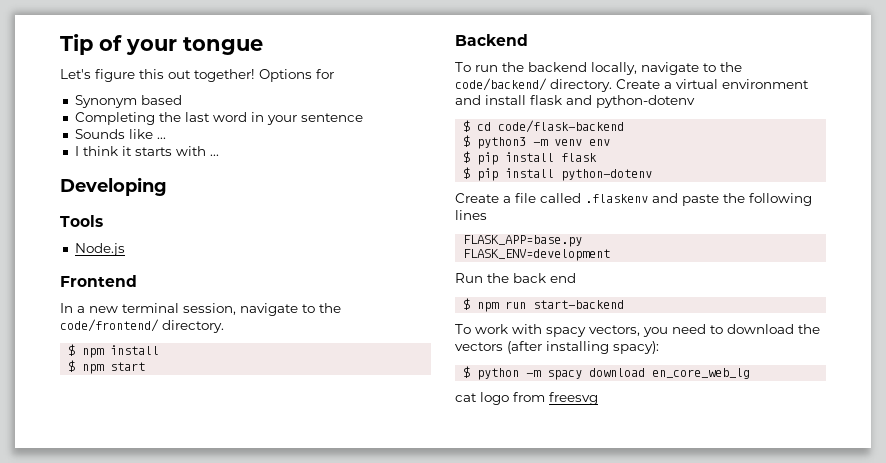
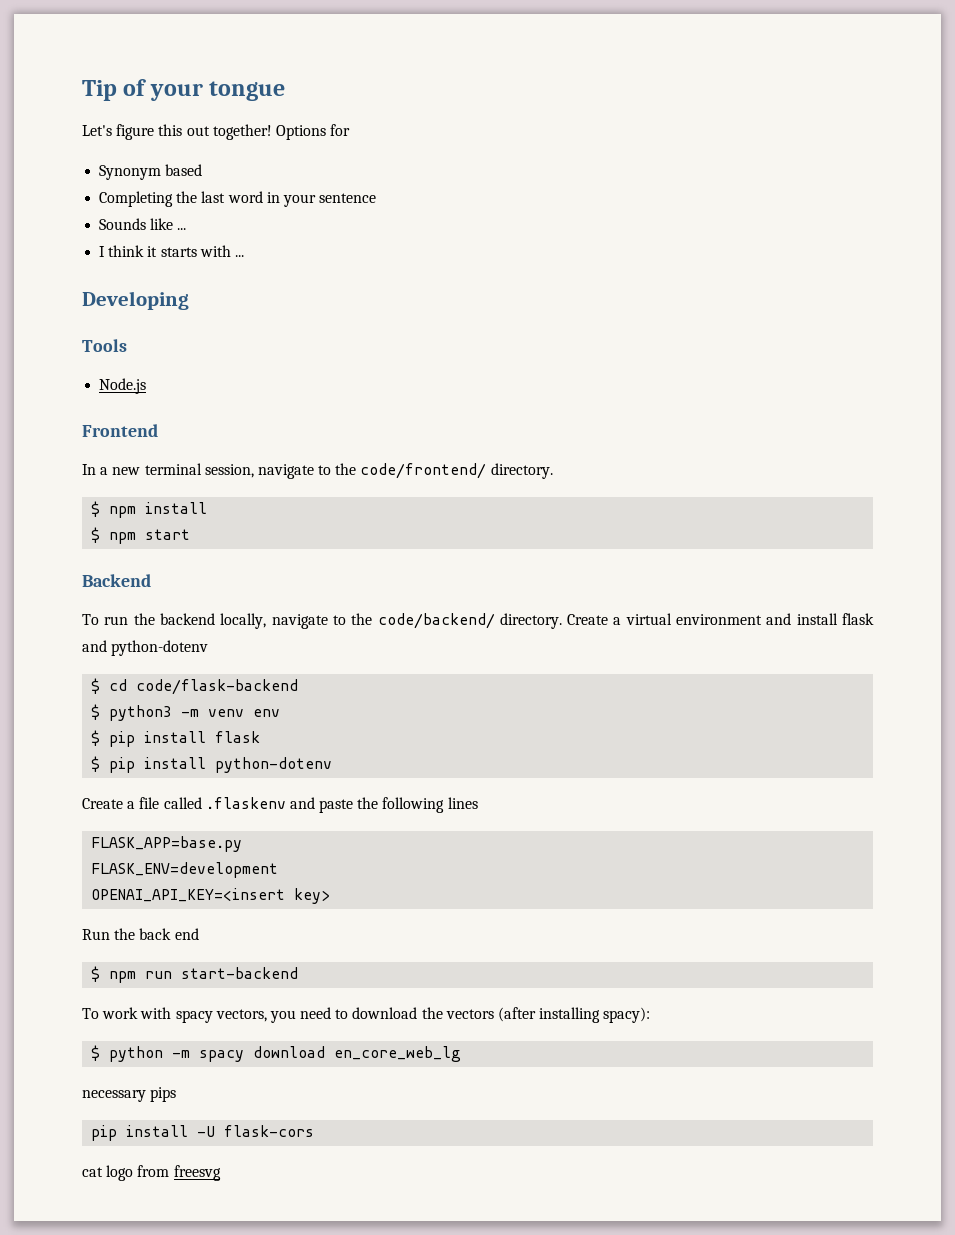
(611, 255) none -> [91,888,331,904] // OPENAI_API_KEY=<insert key>
(751, 373) none -> [82,1087,177,1102] [91,1125,315,1141] // necessary pips // pip install -U flask-cors

